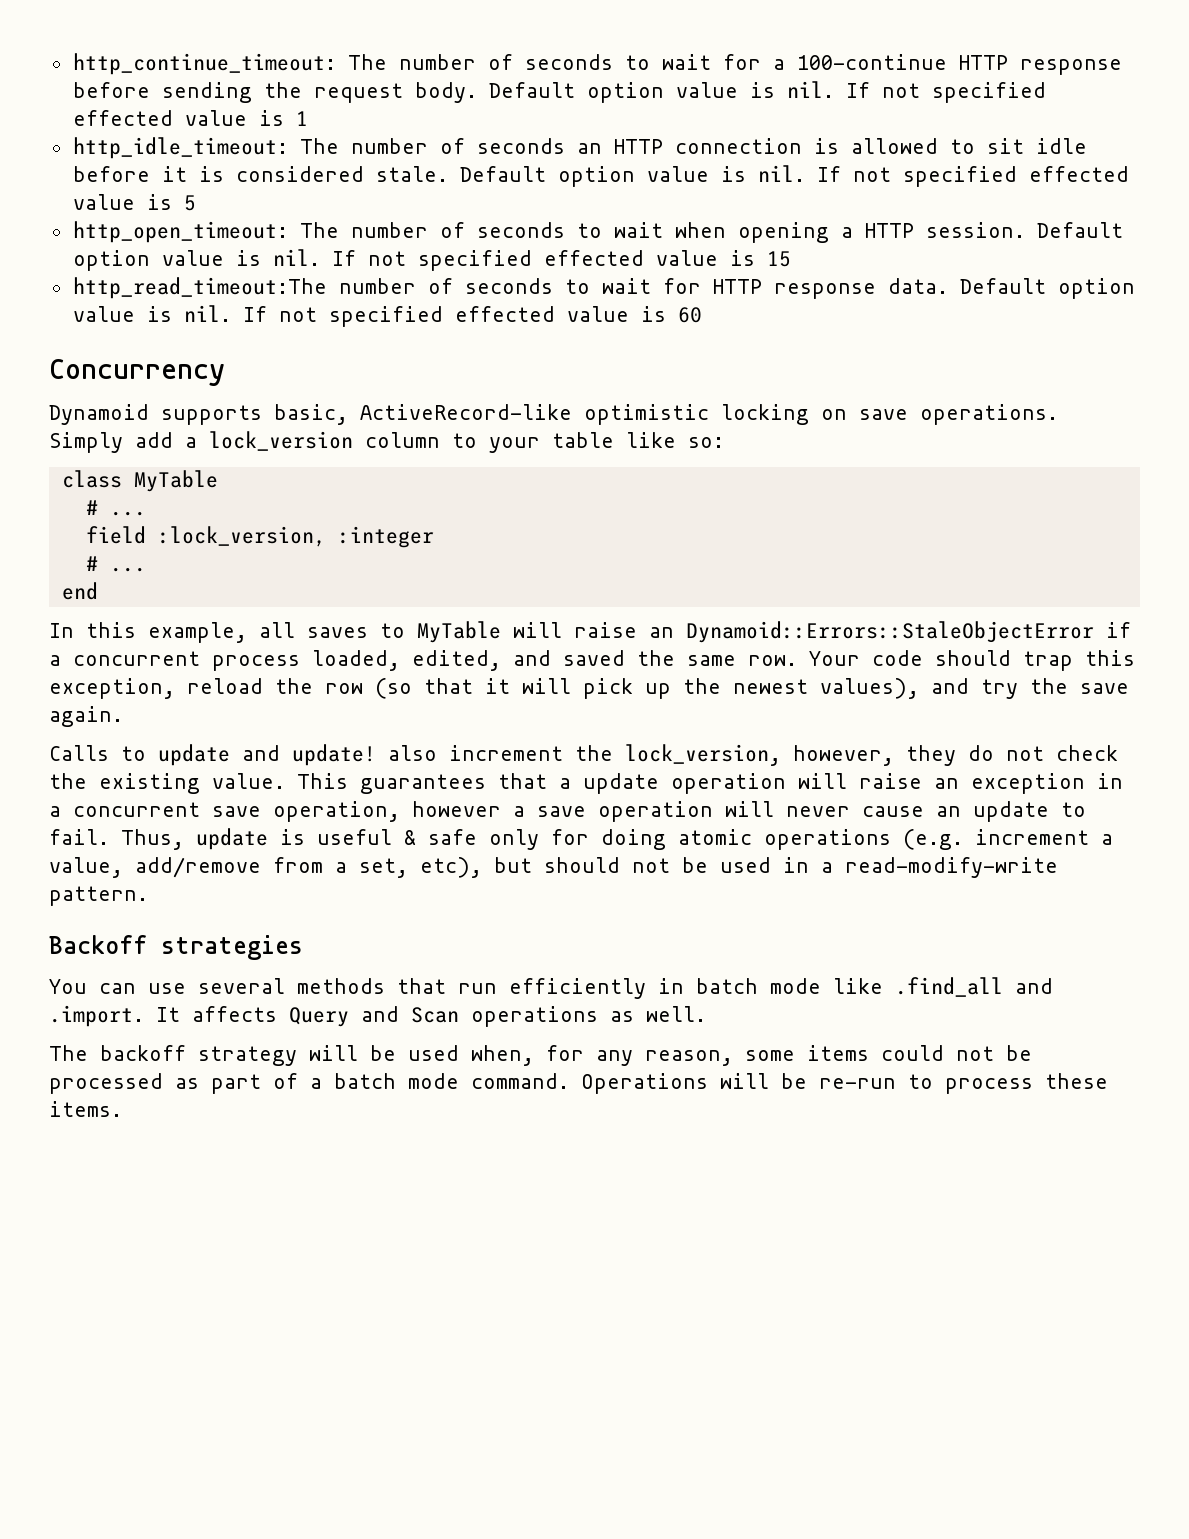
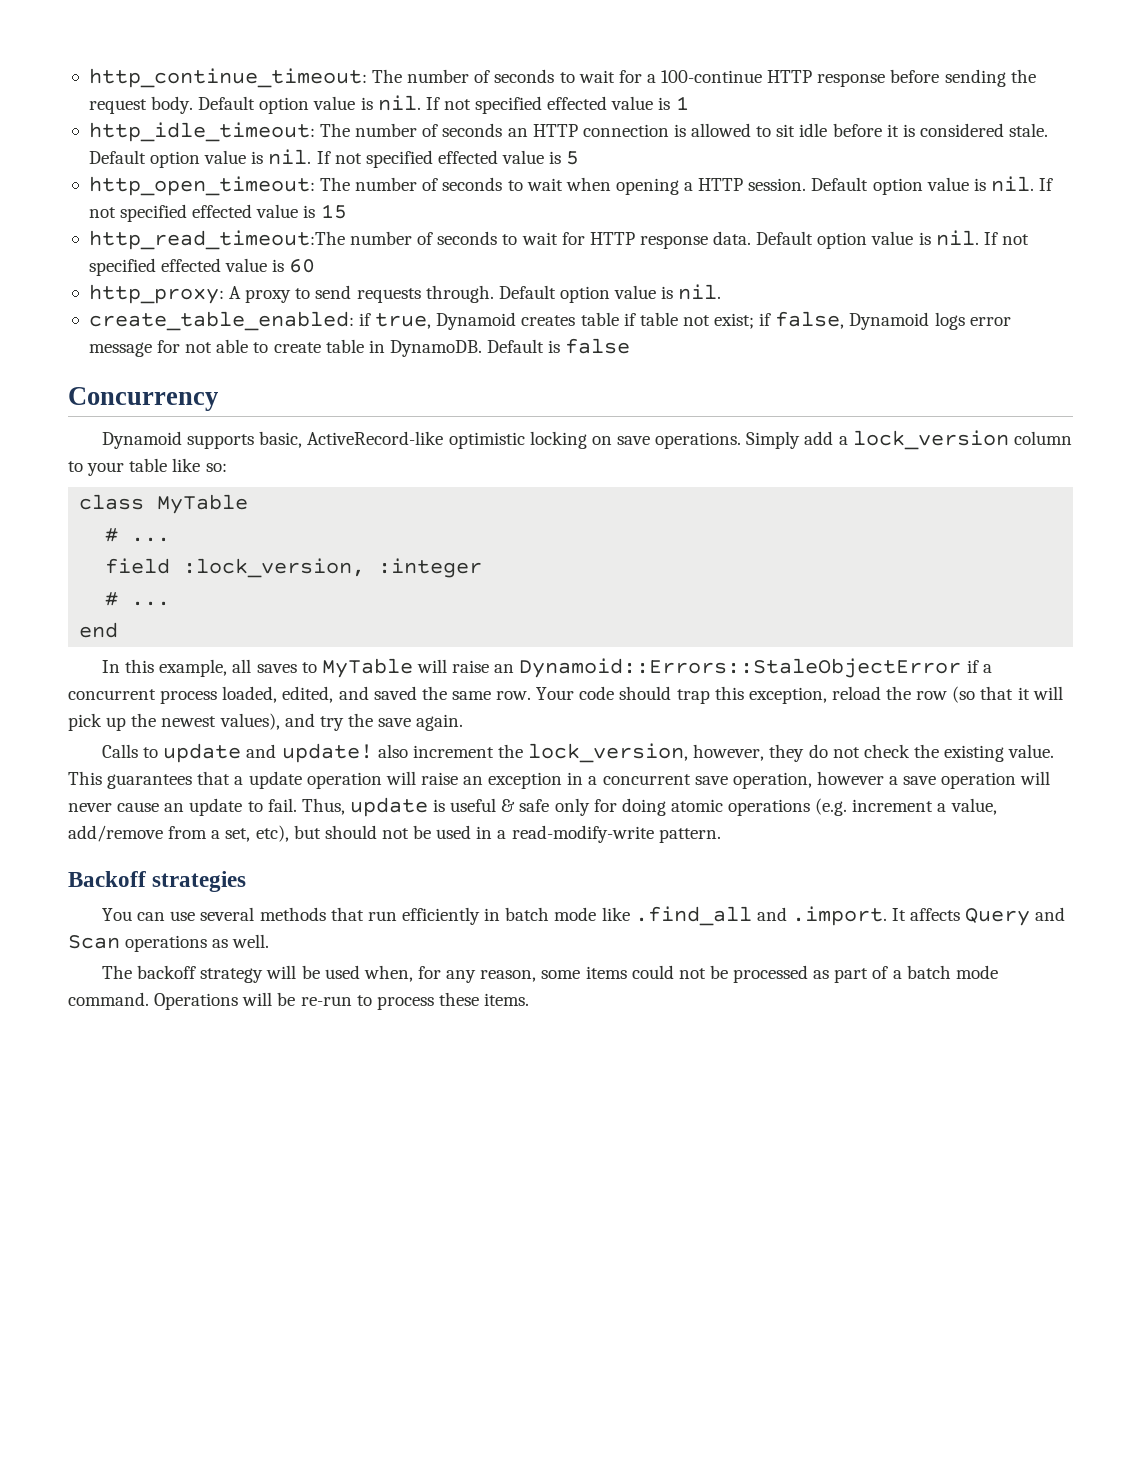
(702, 315) none -> [88,284,722,304] [88,311,1011,331] [88,338,631,357] // http_proxy: A proxy to send requests through. Default option value is nil. // create_table_enabled: if true, Dynamoid creates table if table not exist; if false, Dynamoid logs error message for not able to create table in DynamoDB. Default is false

